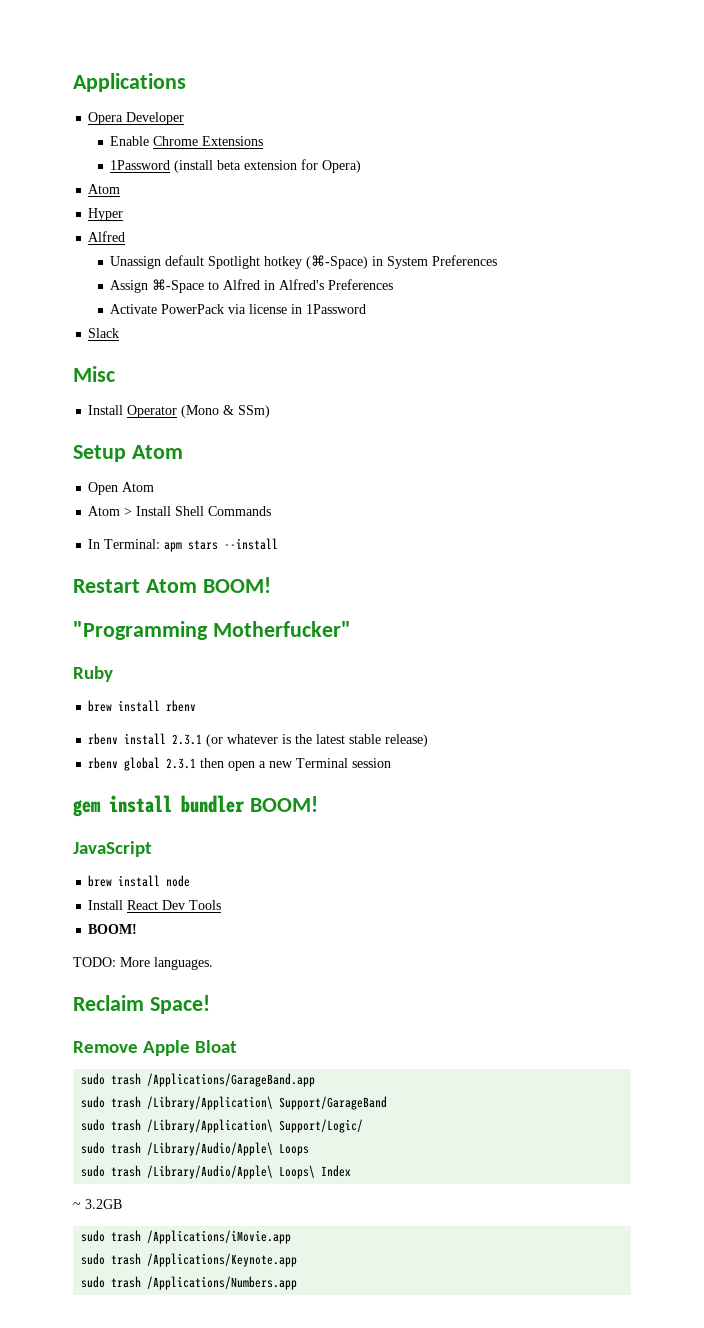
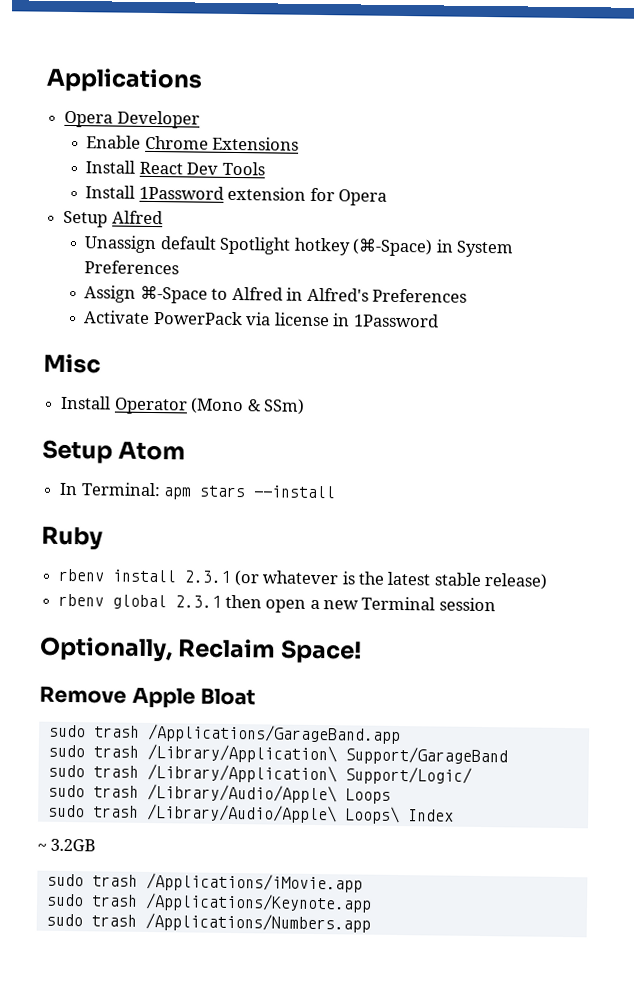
[110,159,362,173] [88,184,121,194] [88,208,124,221] 1Password (install beta extension for Opera) // Atom // Hyper // -> [85,160,265,176] [85,185,388,206] [63,210,109,228] Install React Dev Tools // Install 1Password extension for Opera // Setup
[88,328,120,338] // Slack -> (439, 320) none
[88,482,155,495] [88,506,272,516] // Open Atom // Atom > Install Shell Commands -> (187, 451) none
[73,577,271,593] [73,621,351,640] [73,666,113,682] [88,700,197,712] Restart Atom BOOM! // "Programming Motherfucker" // Ruby // brew install rbenv -> [41,526,103,550] Ruby
[73,795,318,817] [73,841,152,857] [88,875,191,887] [88,900,222,910] [88,924,138,934] [73,957,213,970] gem install bundler BOOM! // JavaScript // brew install node // Install React Dev Tools // BOOM! // TODO: More languages. // -> [39,636,173,662] Optionally,

